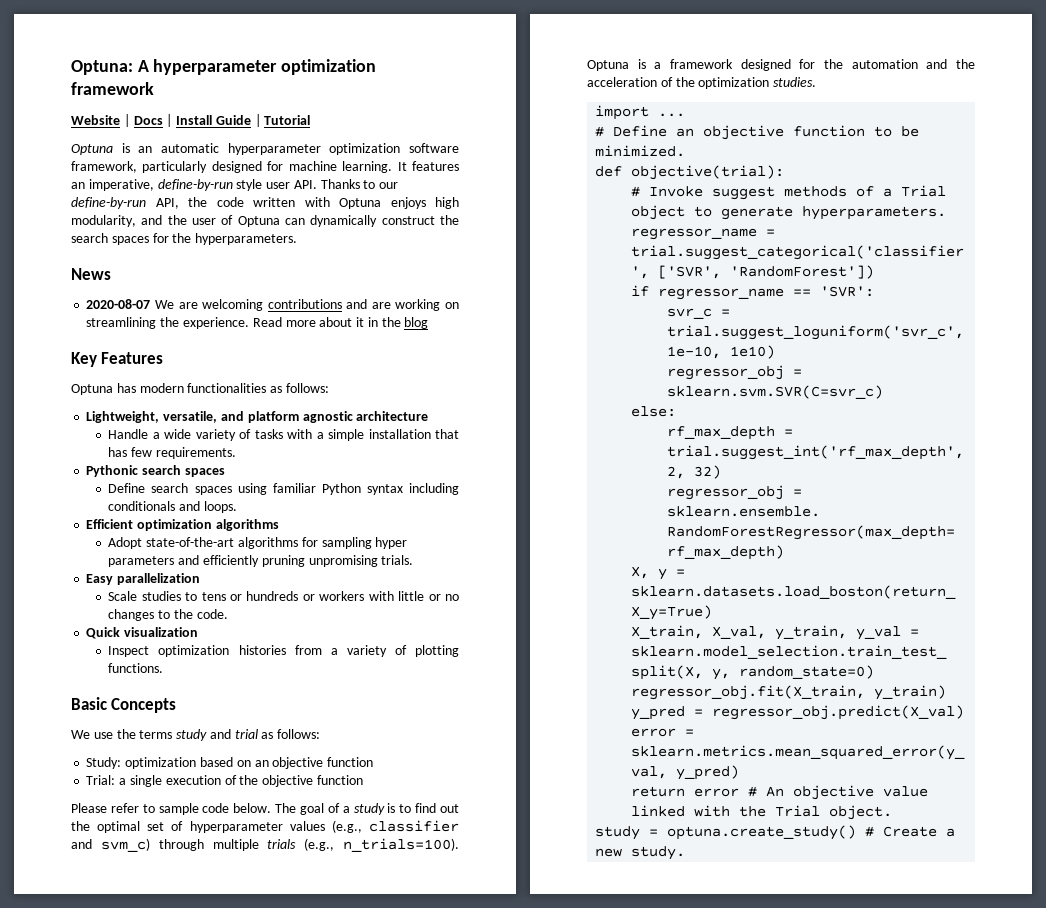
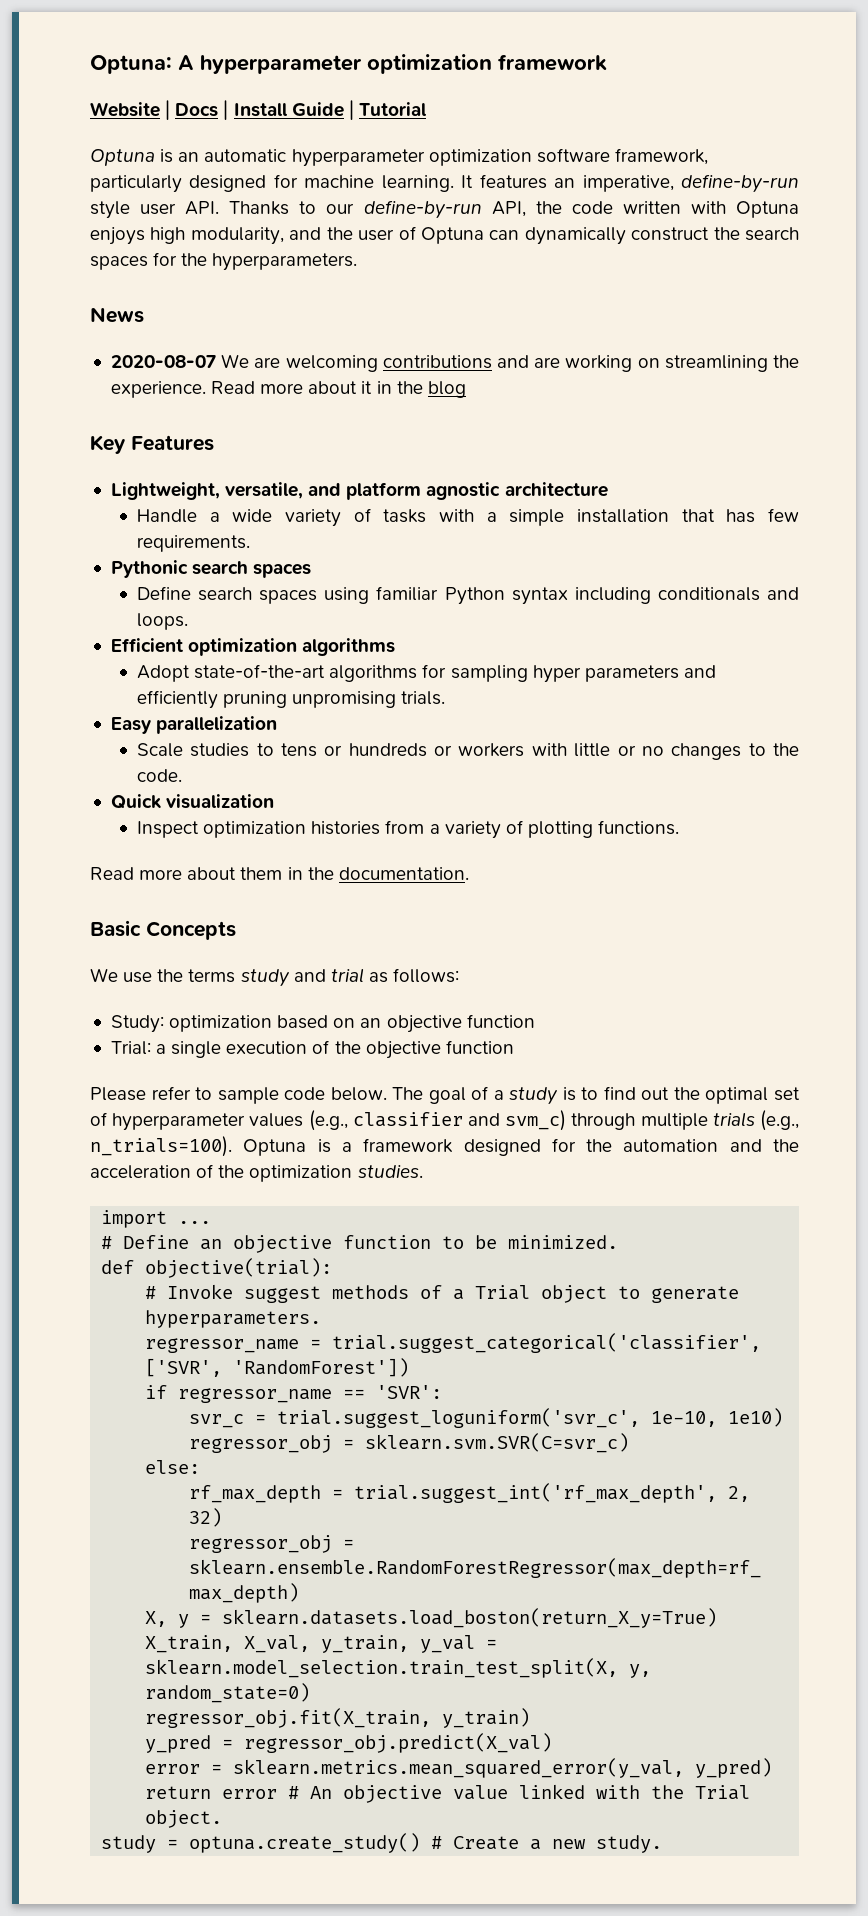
[71,383,329,395] // Optuna has modern functionalities as follows: -> (214, 443) none
(164, 668) none -> [90,867,469,880] // Read more about them in the documentation.

